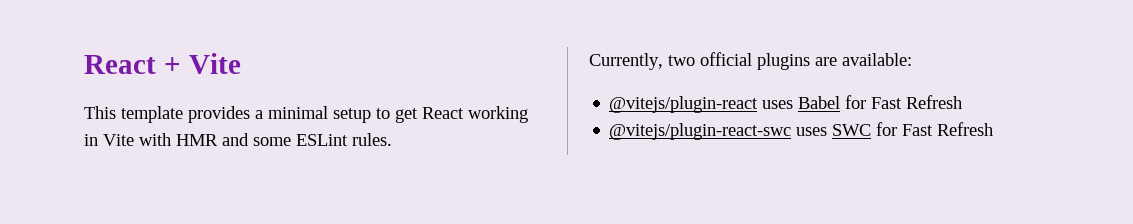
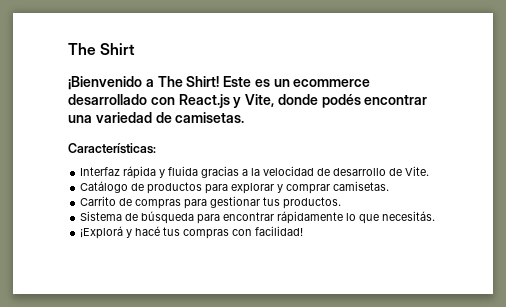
[84,53,241,74] [84,106,528,123] [84,133,392,146] [589,52,912,70] [609,95,963,113] [609,122,994,140] React + Vite // This template provides a minimal setup to get React working in Vite with HMR and some ESLint rules. // Currently, two official plugins are available: // @vitejs/plugin-react uses Babel for Fast Refresh // @vitejs/plugin-react-swc uses SWC for Fast Refresh -> [68,43,136,55] [68,76,371,90] [68,94,428,108] [68,112,245,123] [68,143,156,154] [80,166,430,179] [80,181,390,194] [80,196,342,209] [80,211,436,224] [80,226,304,239] The Shirt // ¡Bienvenido a The Shirt! Este es un ecommerce desarrollado con React.js y Vite, donde podés encontrar una variedad de camisetas. // Características: // Interfaz rápida y fluida gracias a la velocidad de desarrollo de Vite. // Catálogo de productos para explorar y comprar camisetas. // Carrito de compras para gestionar tus productos. // Sistema de búsqueda para encontrar rápidamente lo que necesitás. // ¡Explorá y hacé tus compras con facilidad!

